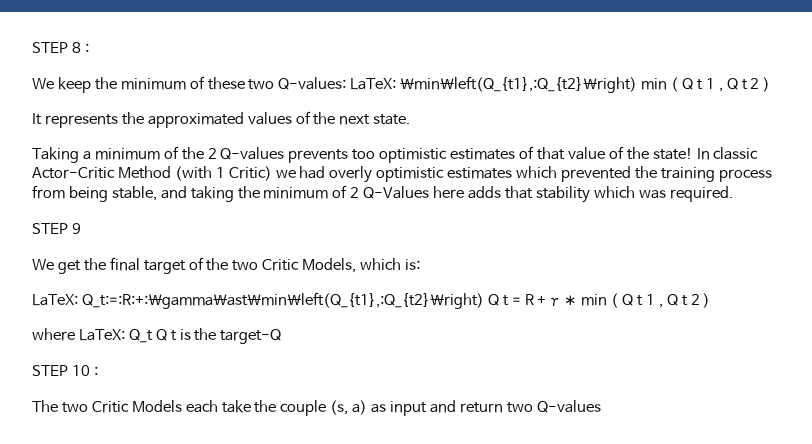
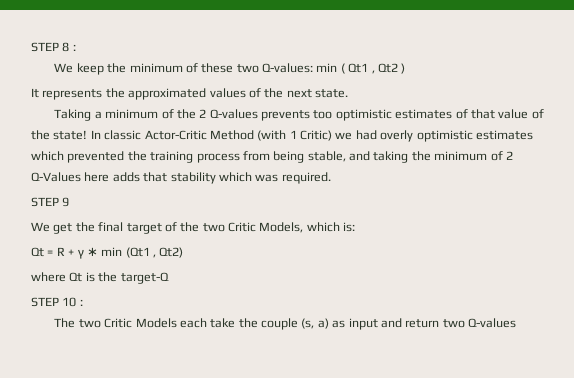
[350,76,760,93] LaTeX: \min\left(Q_{t1},:Q_{t2}\right) min ( Q t 1 , Q t 2 -> [316,63,398,74] min ( Qt1 , Qt2
[32,292,509,309] LaTeX: Q_t:=:R:+:\gamma\ast\min\left(Q_{t1},:Q_{t2}\right) Q t -> [31,247,44,257] Qt
[611,293,711,308] [32,328,177,343] ( Q t 1 , Q t 2 ) // where LaTeX: Q_t Q t -> [125,247,184,258] [31,272,83,282] (Qt1 , Qt2) // where Qt

